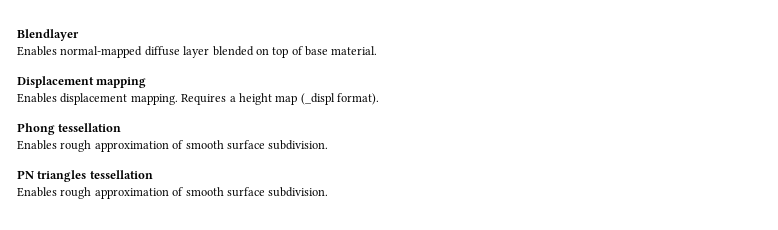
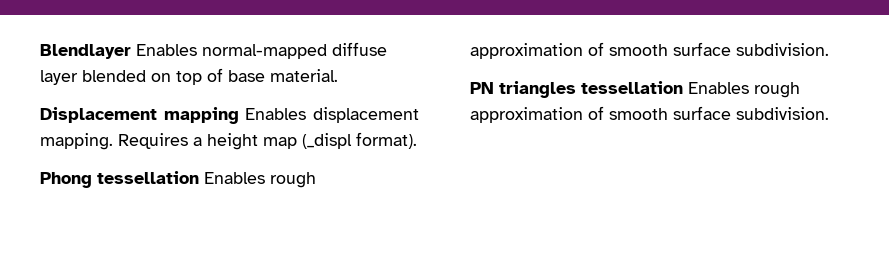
(79, 35) // -> (131, 51) none
(147, 82) // -> (239, 115) none
(122, 127) // -> (199, 177) none
(153, 174) // -> (683, 87) none

